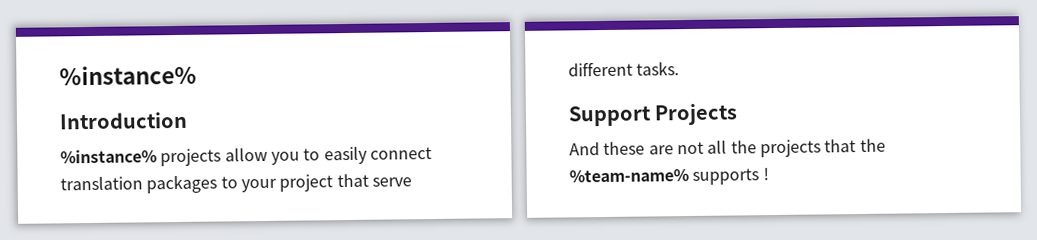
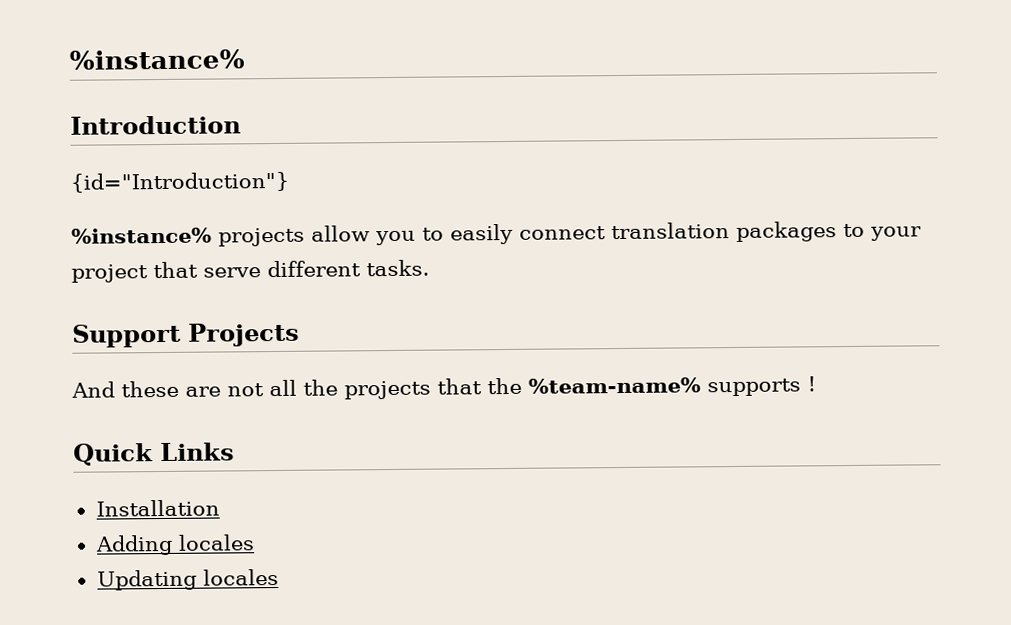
(188, 120) none -> [70,171,289,193] // {id="Introduction"}
(769, 174) none -> [73,442,235,466] [95,499,220,517] [94,534,255,556] [96,568,279,591] // Quick Links // Installation // Adding locales // Updating locales

